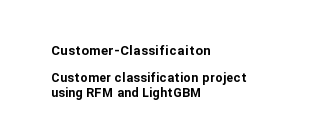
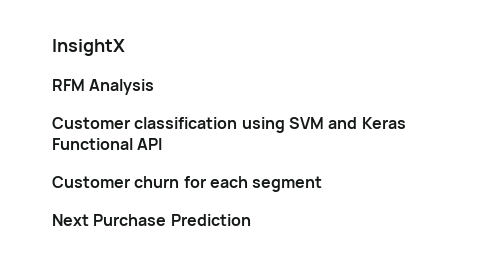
[51,45,211,55] Customer-Classificaiton -> [52,39,125,56] [52,79,155,95] InsightX // RFM Analysis
[201,72,247,85] [51,87,202,100] project using RFM and LightGBM -> [241,117,406,133] [52,138,163,150] [52,176,323,192] [52,214,251,226] using SVM and Keras Functional API // Customer churn for each segment // Next Purchase Prediction

